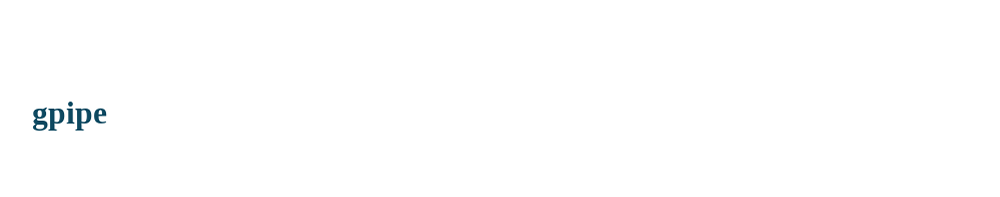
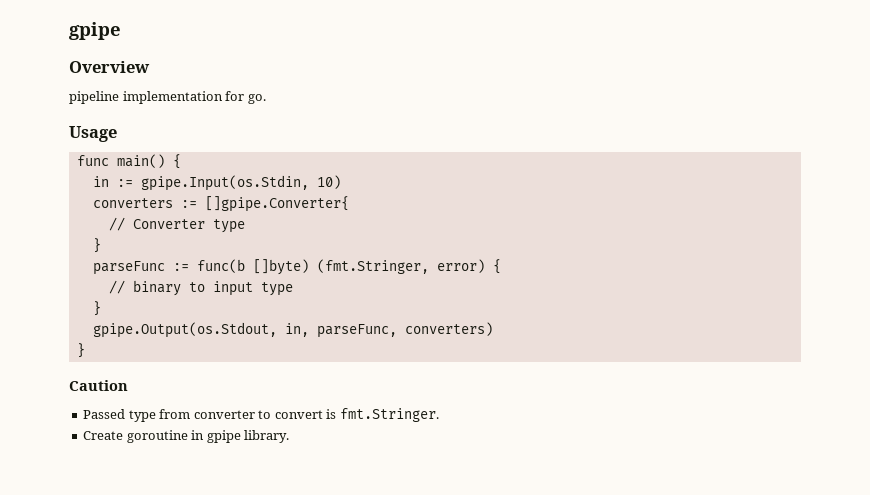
[32,101,108,131] gpipe -> [69,22,121,40] [69,61,150,73] [69,91,266,104] [69,126,117,142] [76,154,181,169] [92,175,341,191] [92,196,349,212] [108,217,245,233] [92,238,101,253] [92,259,501,275] [108,280,293,296] [92,301,101,316] [92,322,493,338] [76,343,85,358] [69,380,128,391] [83,408,439,422] [83,430,290,443] gpipe // Overview // pipeline implementation for go. // Usage // func main() { // in := gpipe.Input(os.Stdin, 10) // converters := []gpipe.Converter{ // // Converter type // } // parseFunc := func(b []byte) (fmt.Stringer, error) { // // binary to input type // } // gpipe.Output(os.Stdout, in, parseFunc, converters) // } // Caution // Passed type from converter to convert is fmt.Stringer. // Create goroutine in gpipe library.

